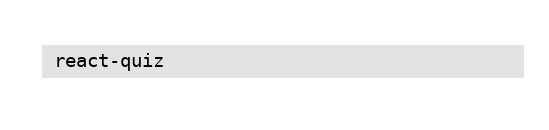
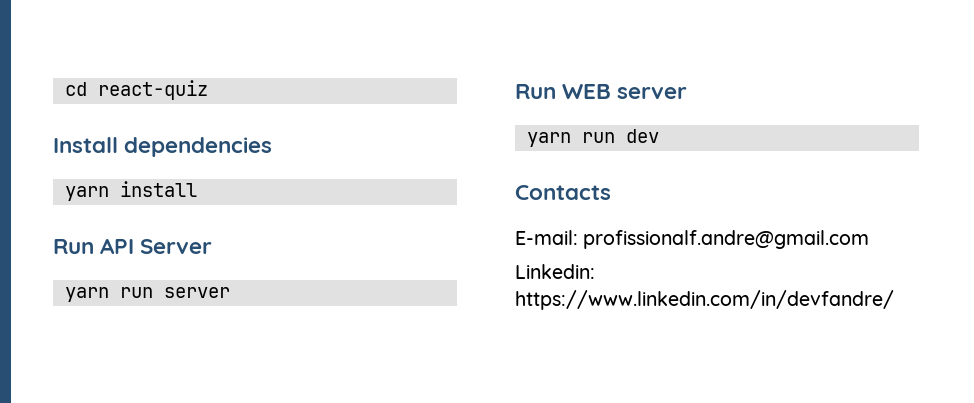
(54, 62) none -> [64,82,87,96] cd
(164, 62) none -> [53,137,273,157] [64,181,197,201] [53,238,213,254] [64,287,230,302] [515,84,688,99] [526,129,659,147] [515,185,611,200] [515,230,870,249] [515,264,595,279] [515,290,894,310] // Install dependencies // yarn install // Run API Server // yarn run server // Run WEB server // yarn run dev // Contacts // E-mail: profissionalf.andre@gmail.com // Linkedin: https://www.linkedin.com/in/devfandre/

